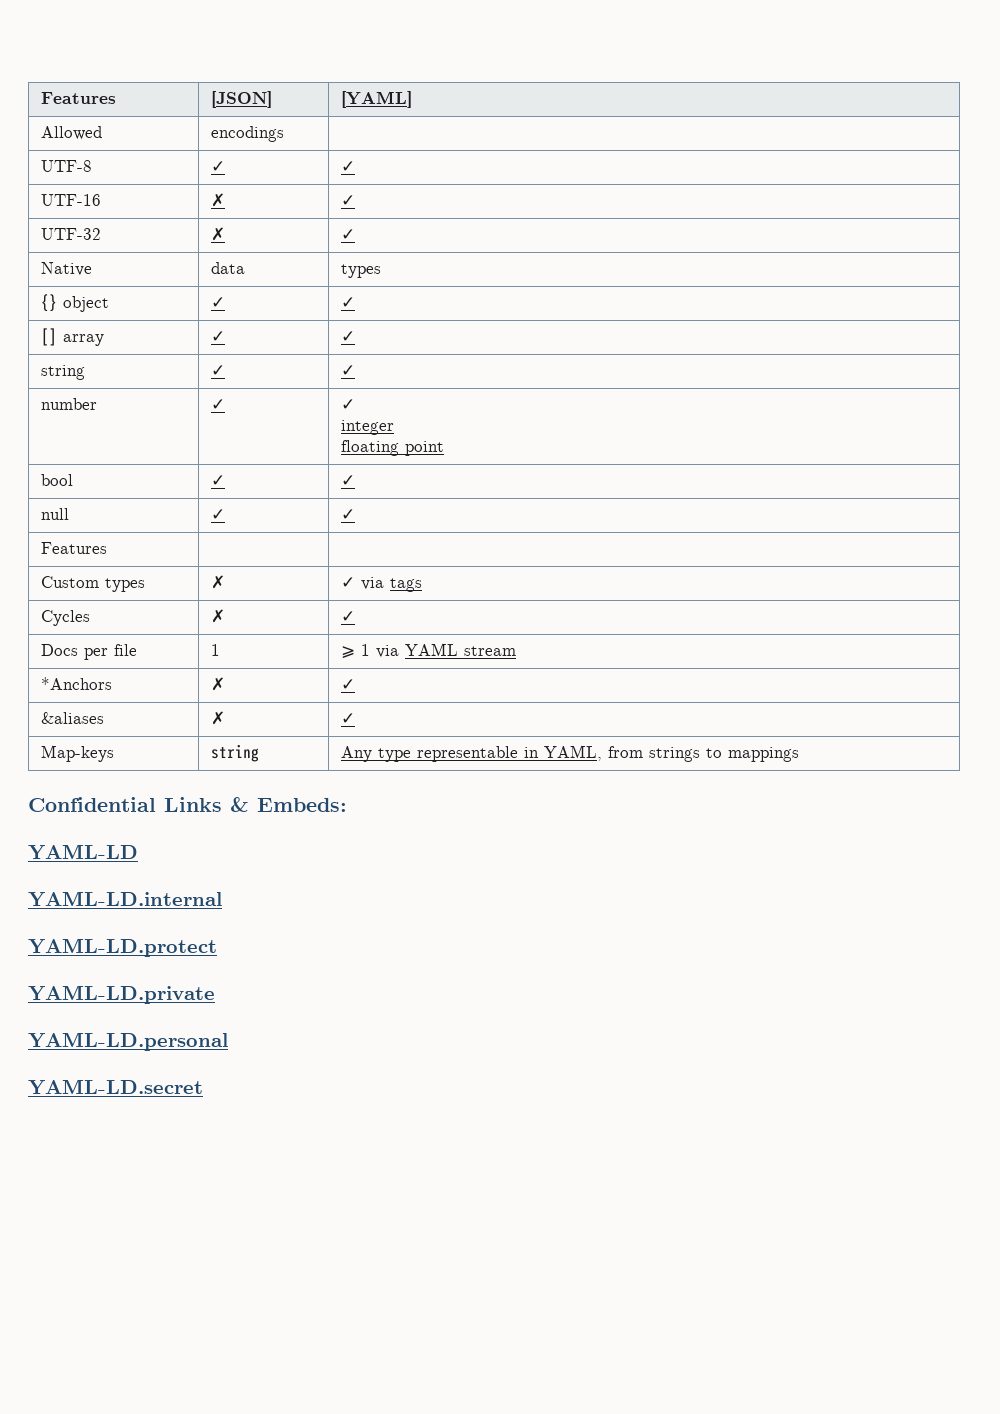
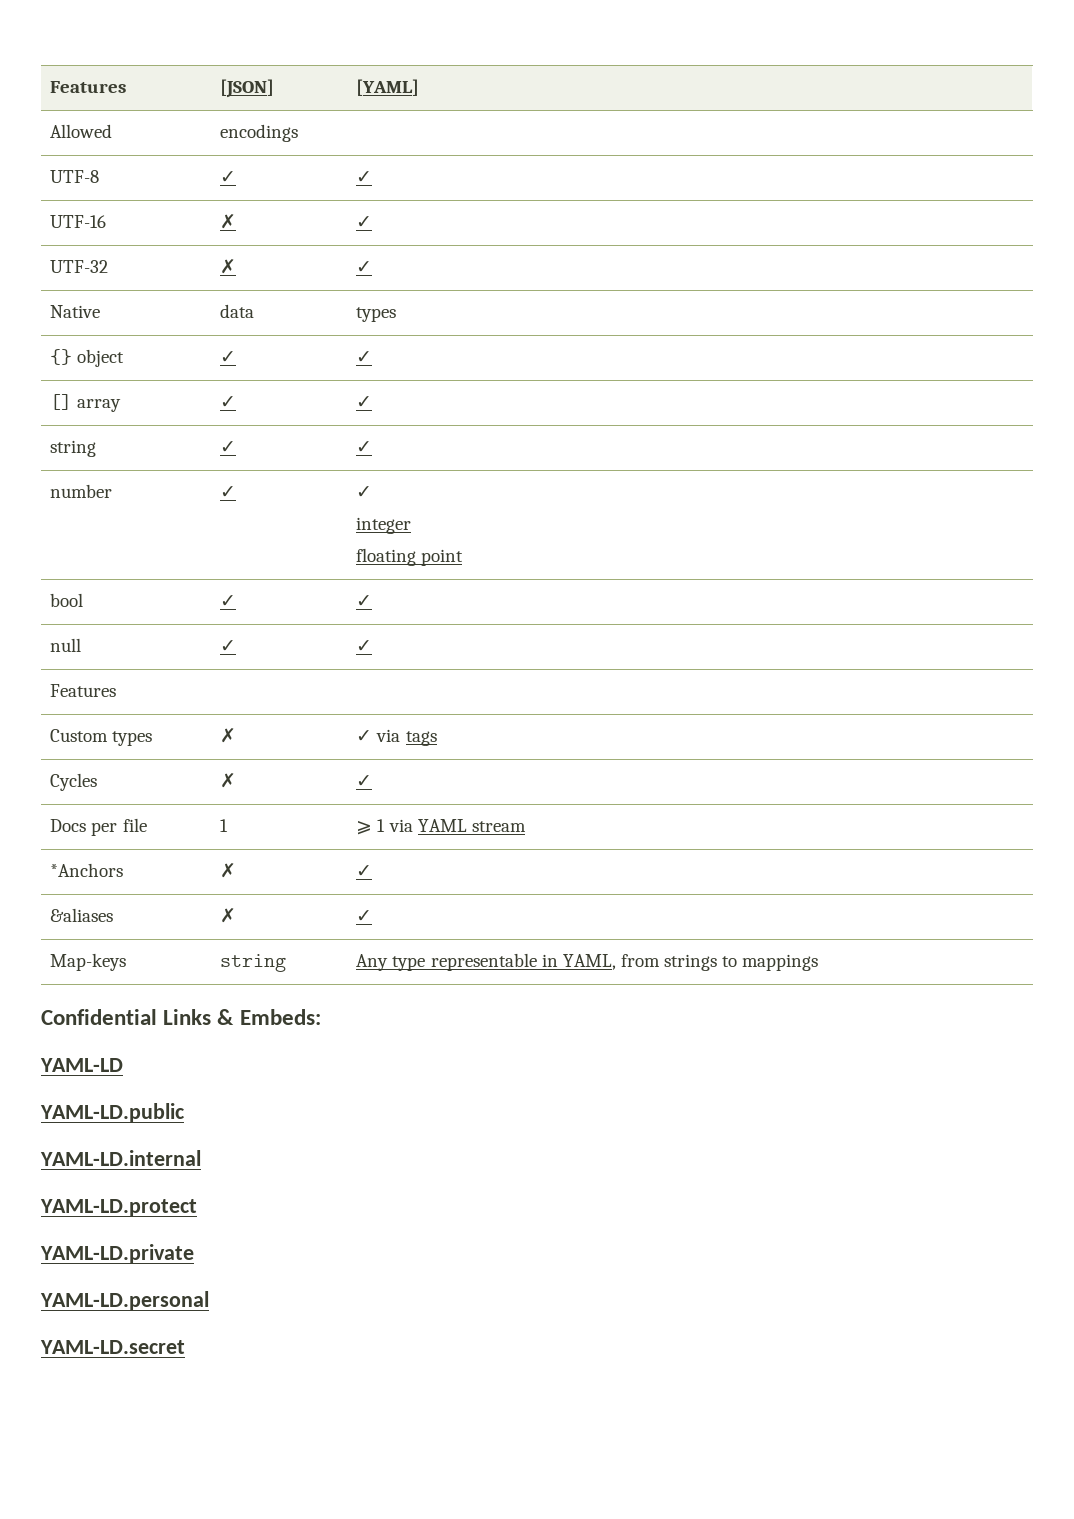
(138, 852) none -> [40,1103,184,1122] // YAML-LD.public

